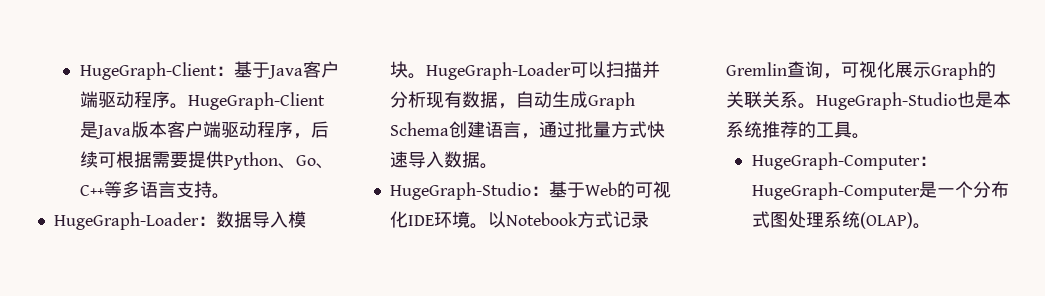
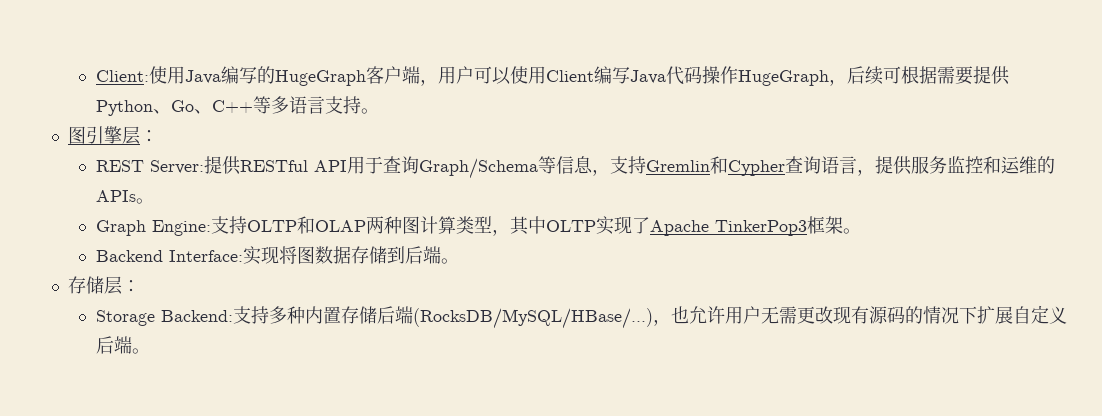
[79,61,339,80] [79,91,325,110] [79,121,293,139] HugeGraph-Client：基于Java客户端驱动程序。HugeGraph-Client是Java版本客户端驱动程序 -> [95,66,829,86] Client:使用Java编写的HugeGraph客户端，用户可以使用Client编写Java代码操作HugeGraph
[53,211,306,230] [389,61,660,80] [389,91,635,110] [389,121,665,139] [389,151,498,169] [389,181,671,200] [389,211,649,229] [725,61,996,80] [725,91,1011,110] [725,121,870,139] [751,152,937,170] [751,181,1009,200] [751,211,913,229] HugeGraph-Loader：数据导入模块。HugeGraph-Loader可以扫描并分析现有数据，自动生成Graph Schema创建语言，通过批量方式快速导入数据。 // HugeGraph-Studio：基于Web的可视化IDE环境。以Notebook方式记录Gremlin查询，可视化展示Graph的关联关系。HugeGraph-Studio也是本系统推荐的工具。 // HugeGraph-Computer：HugeGraph-Computer是一个分布式图处理系统(OLAP) -> [67,126,158,145] [95,156,1055,179] [95,190,154,204] [95,216,861,236] [95,246,459,265] [67,276,140,295] [95,305,1067,329] [95,336,132,354] 图引擎层： // REST Server:提供RESTful API用于查询Graph/Schema等信息，支持Gremlin和Cypher查询语言，提供服务监控和运维的APIs。 // Graph Engine:支持OLTP和OLAP两种图计算类型，其中OLTP实现了Apache TinkerPop3框架。 // Backend Interface:实现将图数据存储到后端。 // 存储层： // Storage Backend:支持多种内置存储后端(RocksDB/MySQL/HBase/...)，也允许用户无需更改现有源码的情况下扩展自定义后端

